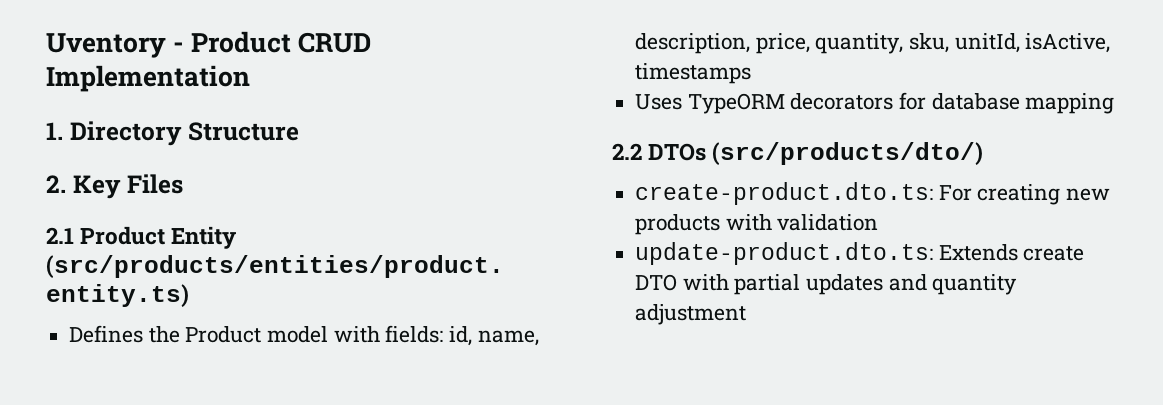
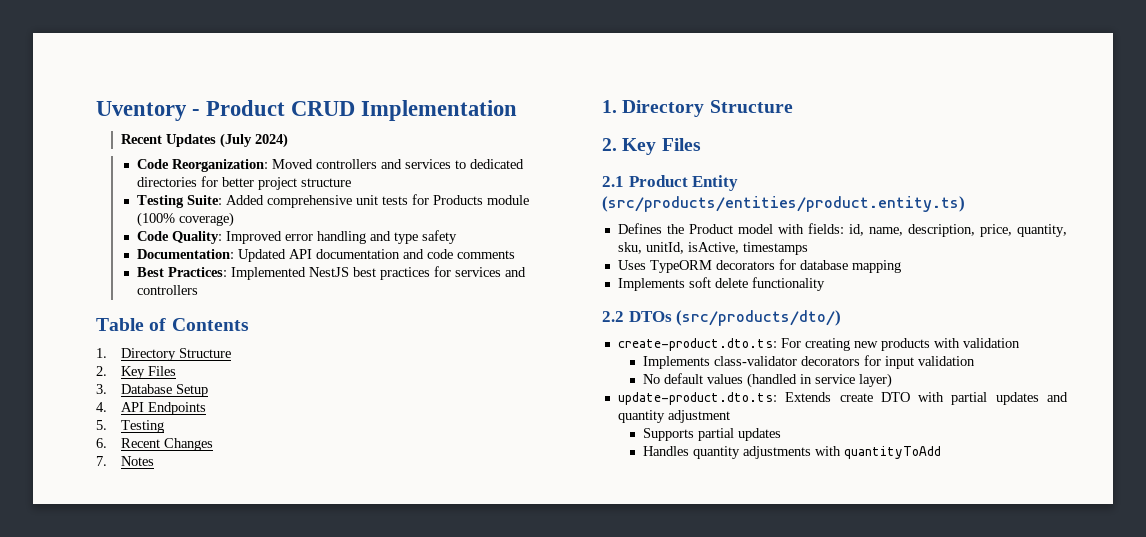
(250, 78) none -> [120,133,288,148] [136,159,524,172] [136,176,351,190] [136,194,529,208] [136,212,234,227] [136,230,457,244] [136,249,515,262] [136,266,526,280] [136,285,198,295] [96,318,249,331] [96,348,231,361] [96,366,176,379] [96,384,208,397] [96,402,206,415] [96,420,164,433] [96,438,213,451] [96,456,154,466] // Recent Updates (July 2024) // Code Reorganization: Moved controllers and services to dedicated directories for better project structure // Testing Suite: Added comprehensive unit tests for Products module (100% coverage) // Code Quality: Improved error handling and type safety // Documentation: Updated API documentation and code comments // Best Practices: Implemented NestJS best practices for services and controllers // Table of Contents // 1. Directory Structure // 2. Key Files // 3. Database Setup // 4. API Endpoints // 5. Testing // 6. Recent Changes // 7. Notes
(1115, 103) none -> [617,277,825,291] // Implements soft delete functionality
(879, 222) none -> [642,355,975,369] [642,373,892,388] // Implements class-validator decorators for input validation // No default values (handled in service layer)
(747, 314) none -> [642,428,781,441] [642,446,941,459] // Supports partial updates // Handles quantity adjustments with quantityToAdd

